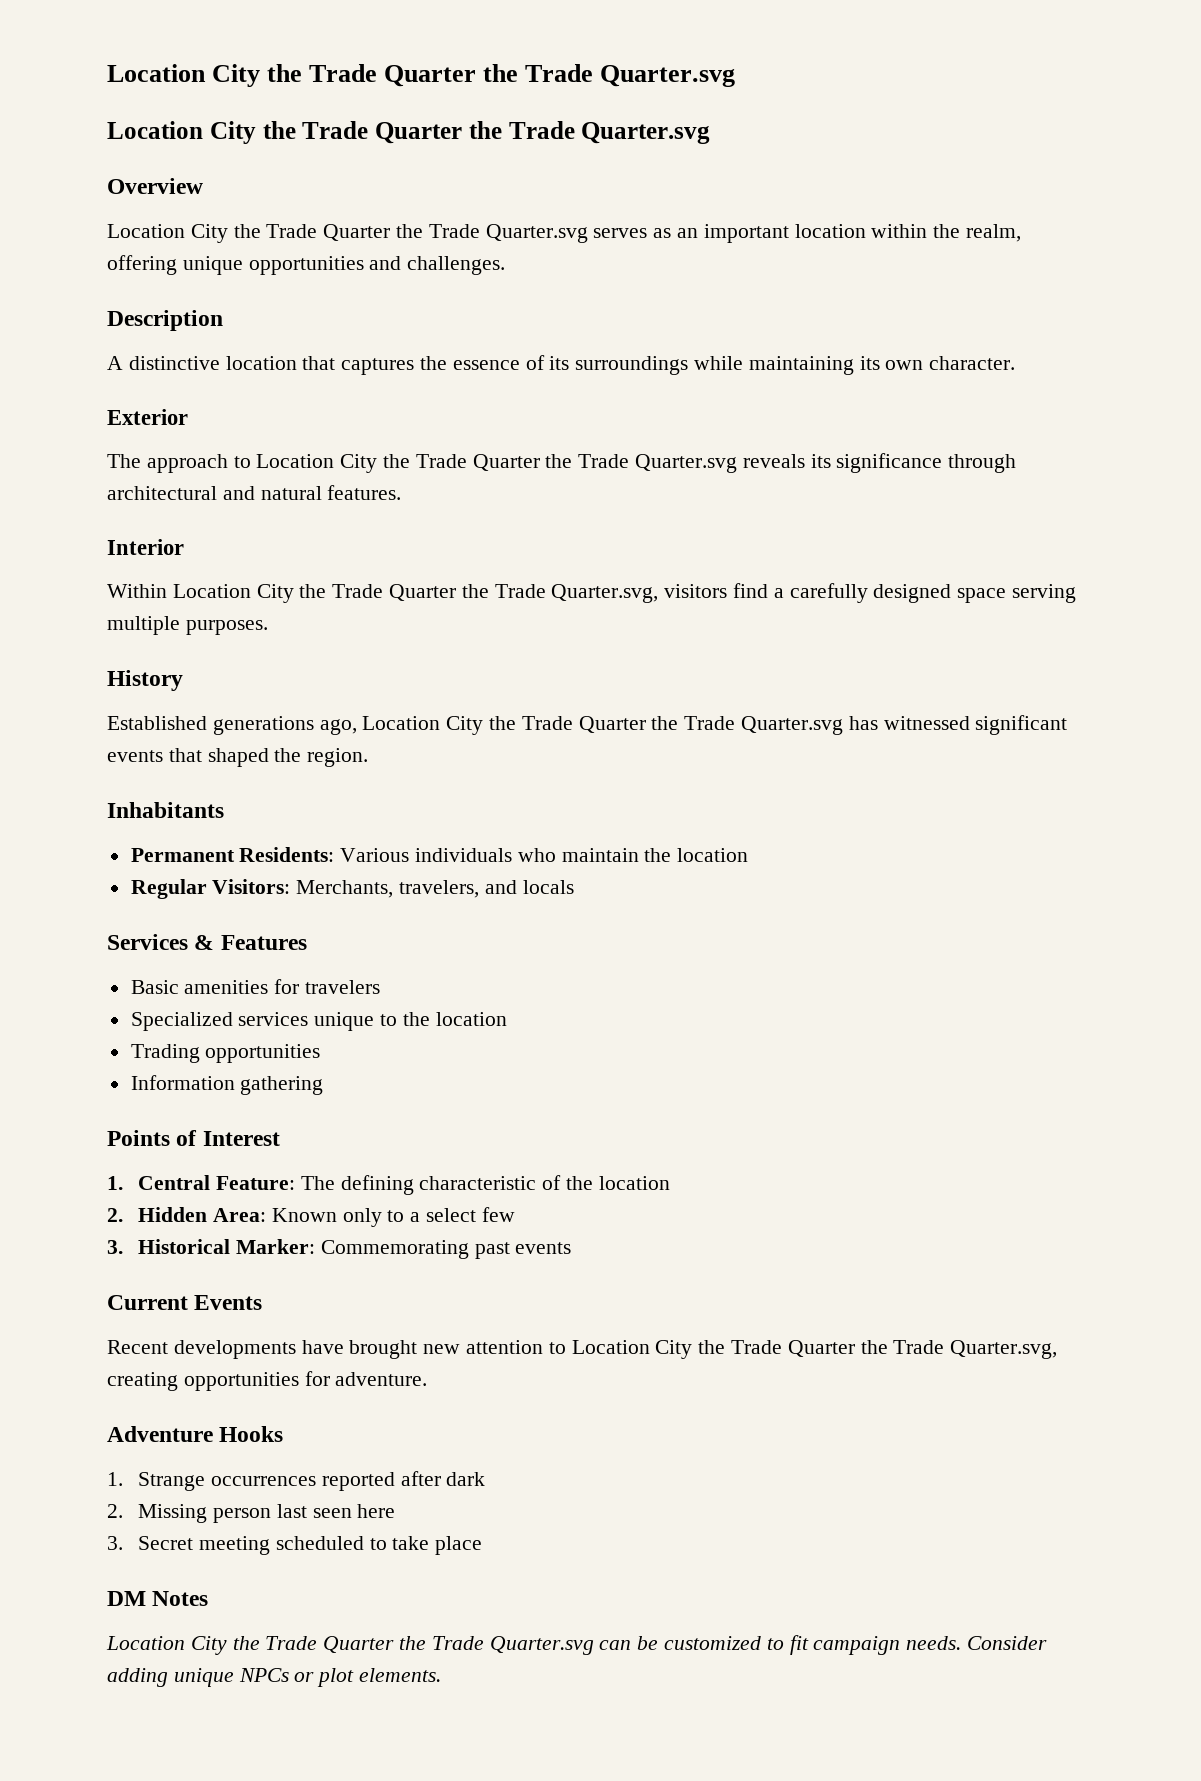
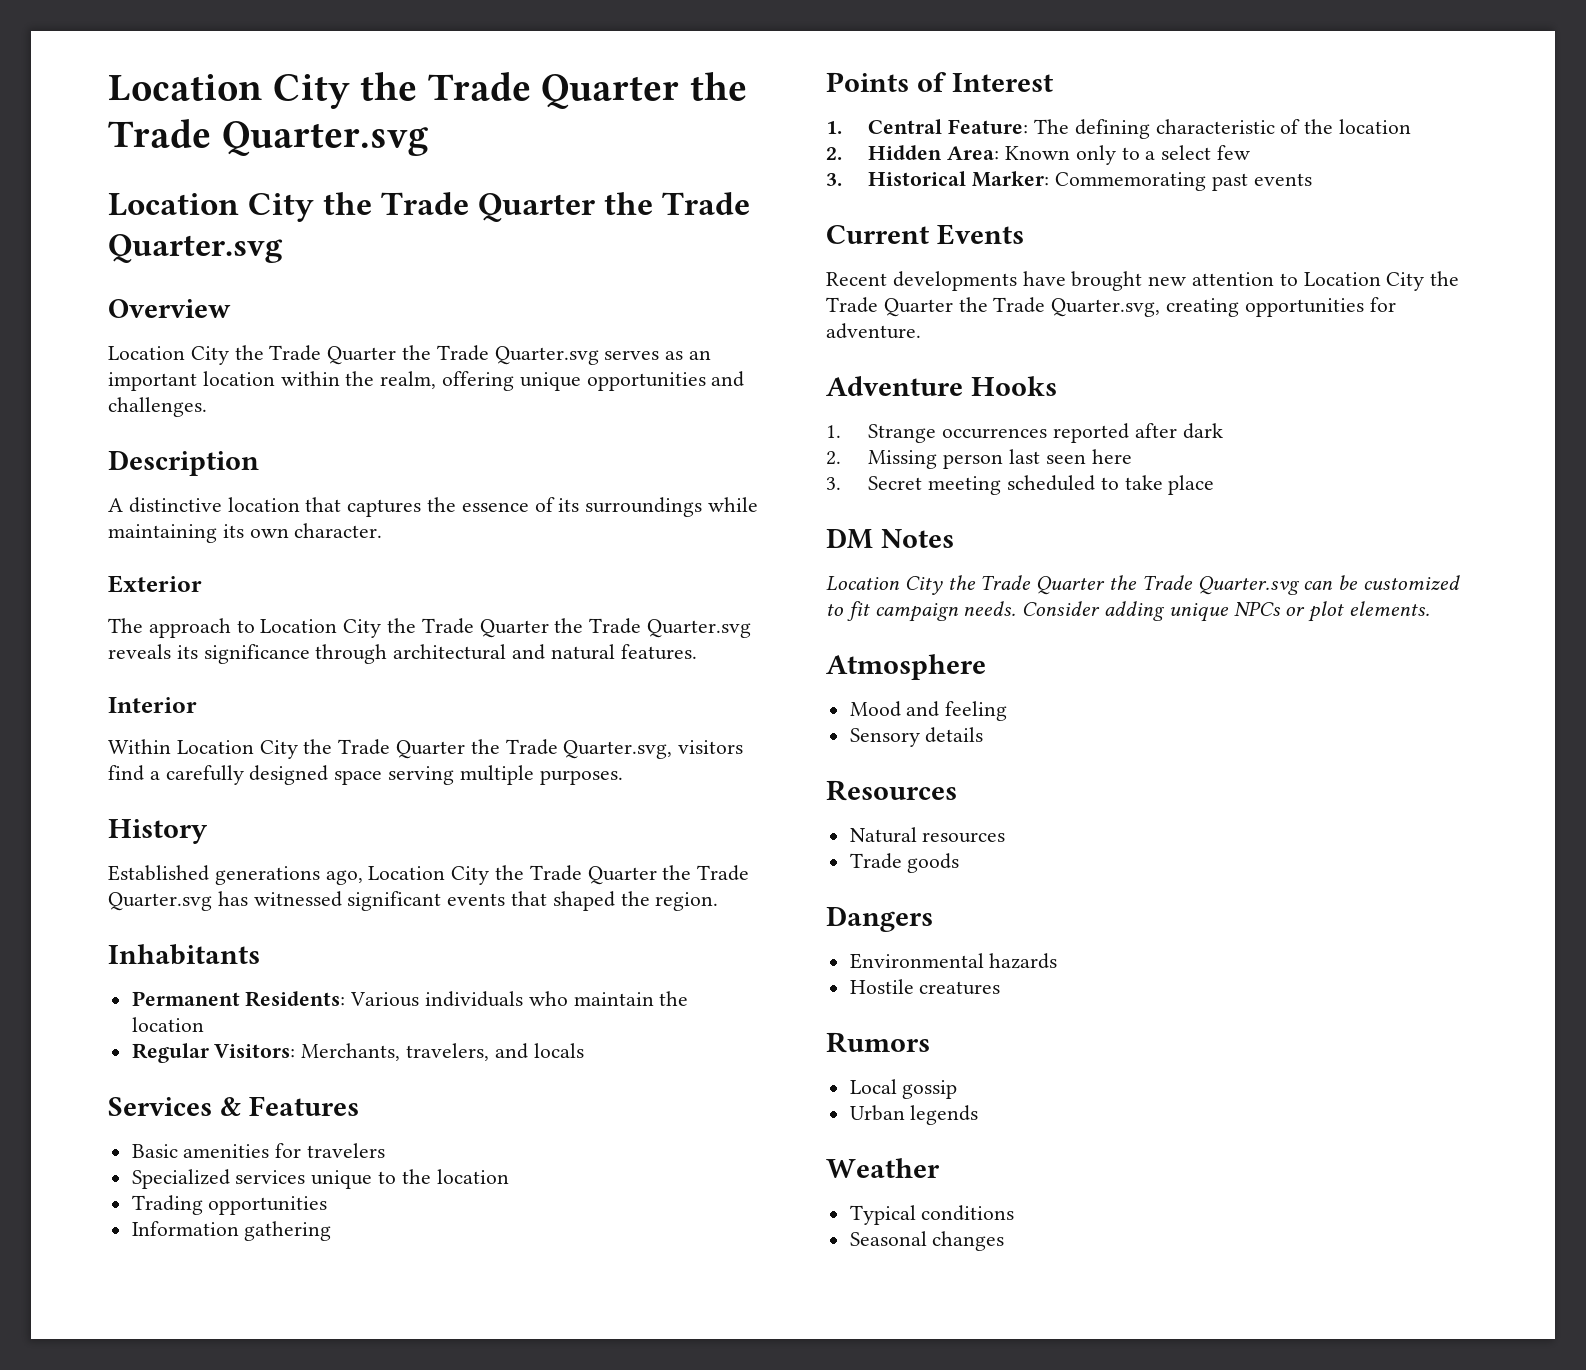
(442, 1675) none -> [826,654,986,680] [849,701,1008,721] [849,727,984,747] [826,780,957,801] [849,827,1006,843] [849,853,960,873] [826,906,933,932] [849,953,1058,969] [849,979,1001,995] [826,1032,930,1053] [849,1079,958,1099] [849,1105,979,1125] [826,1158,940,1178] [849,1205,1015,1225] [849,1231,1005,1251] // Atmosphere // Mood and feeling // Sensory details // Resources // Natural resources // Trade goods // Dangers // Environmental hazards // Hostile creatures // Rumors // Local gossip // Urban legends // Weather // Typical conditions // Seasonal changes

